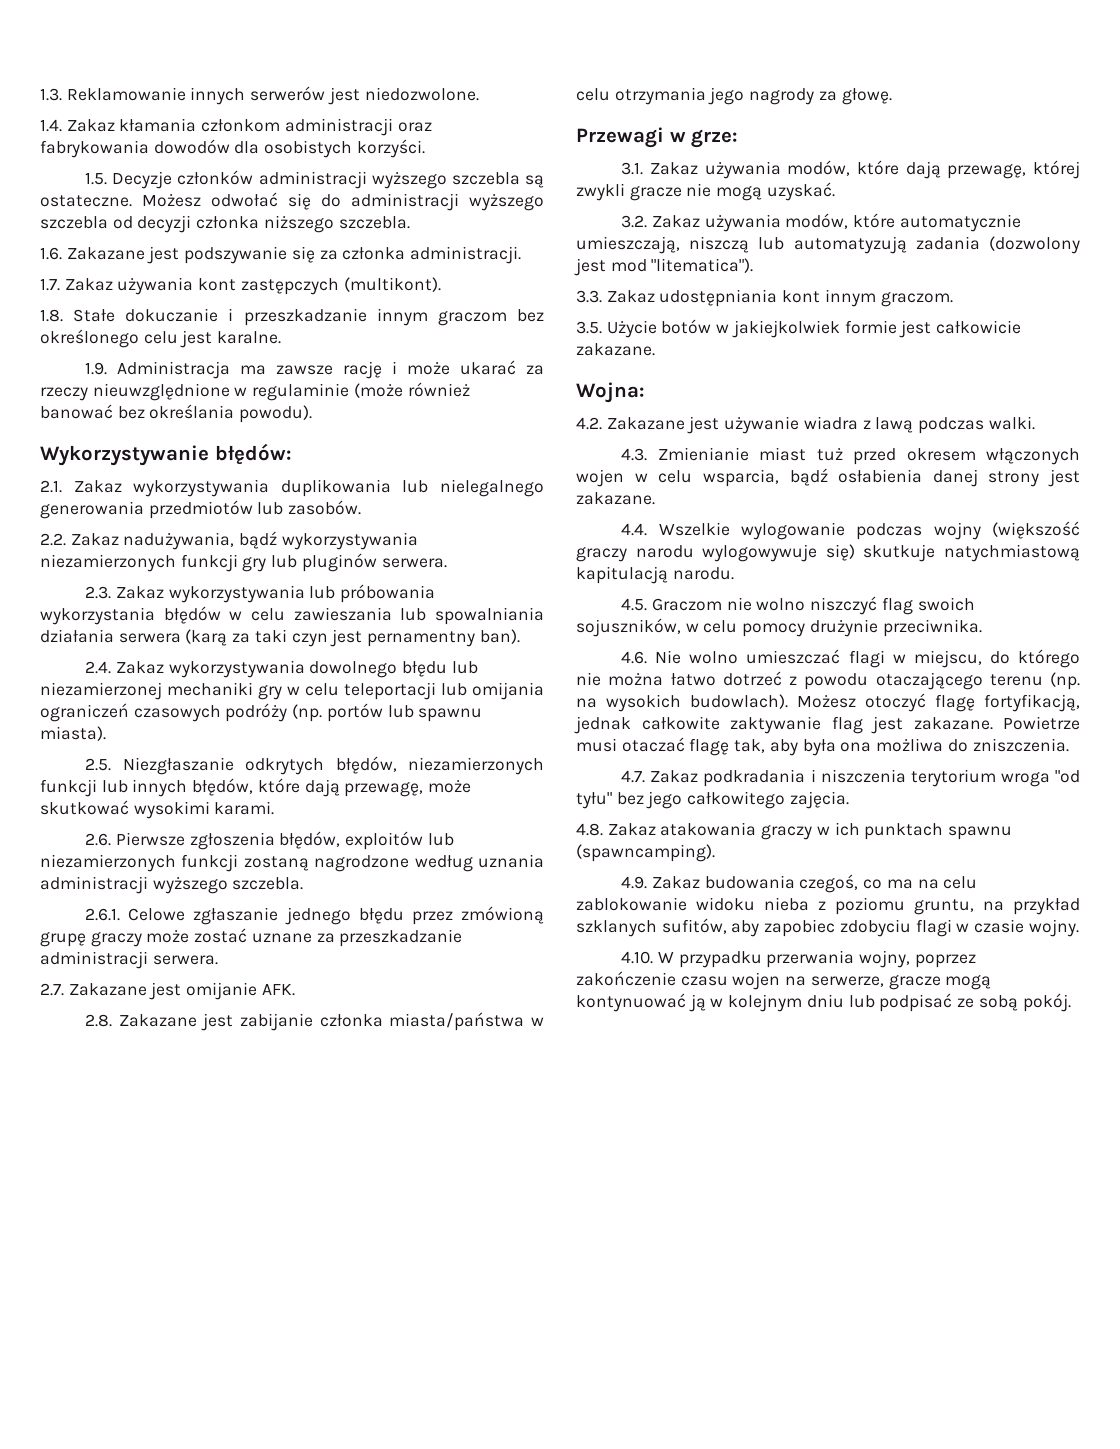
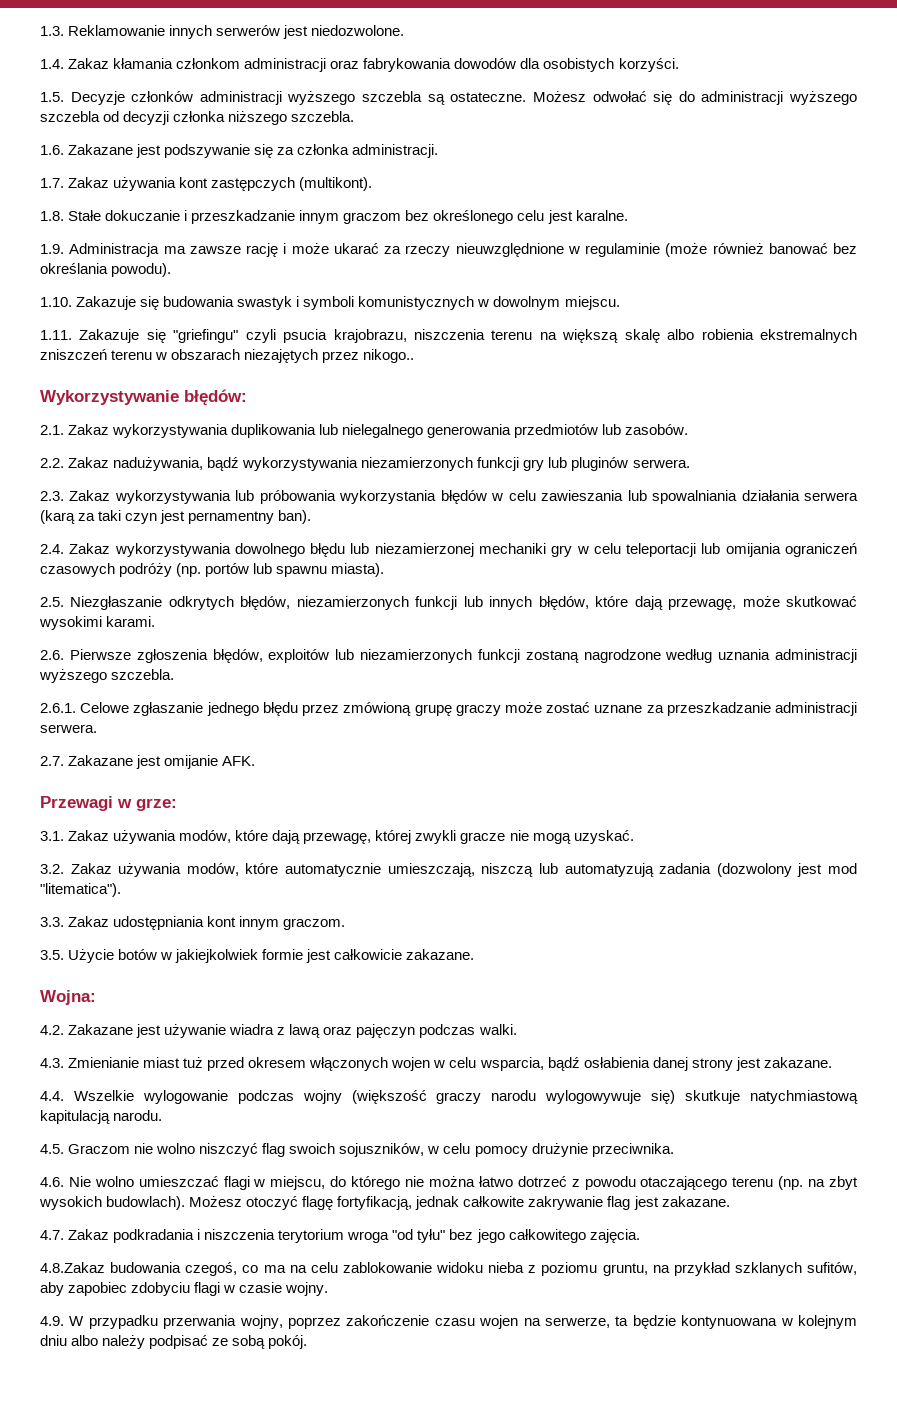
(313, 414) none -> [40,296,620,310] [40,329,858,343] [40,349,415,363] // 1.10. Zakazuje się budowania swastyk i symboli komunistycznych w dowolnym miejscu. // 1.11. Zakazuje się "griefingu" czyli psucia krajobrazu, niszczenia terenu na większą skalę albo robienia ekstremalnych zniszczeń terenu w obszarach niezajętych przez nikogo..
[85,1012,544,1031] [576,87,892,105] // 2.8. Zakazane jest zabijanie członka miasta/państwa w celu otrzymania jego nagrody za głowę. -> (256, 761) none
(914, 425) none -> [323,1024,416,1038] oraz pajęczyn
(597, 703) none -> [829,1176,859,1190] zbyt
[730,716,821,734] zaktywanie -> [528,1196,604,1210] zakrywanie
[1003,716,1080,730] [576,737,1069,756] Powietrze musi otaczać flagę tak, aby była ona możliwa do zniszczenia. -> (730, 1201) none
[576,822,1013,840] [576,844,715,862] [621,876,700,889] 4.8. Zakaz atakowania graczy w ich punktach spawnu (spawncamping). // 4.9. Zakaz -> [40,1262,105,1273] 4.8.Zakaz
[621,951,654,964] 4.10. -> [40,1316,64,1326] 4.9.
[888,975,992,990] [576,993,706,1012] gracze mogą kontynuować ją -> [615,1315,778,1329] ta będzie kontynuowana
[848,995,875,1008] lub -> [71,1335,146,1349] albo należy

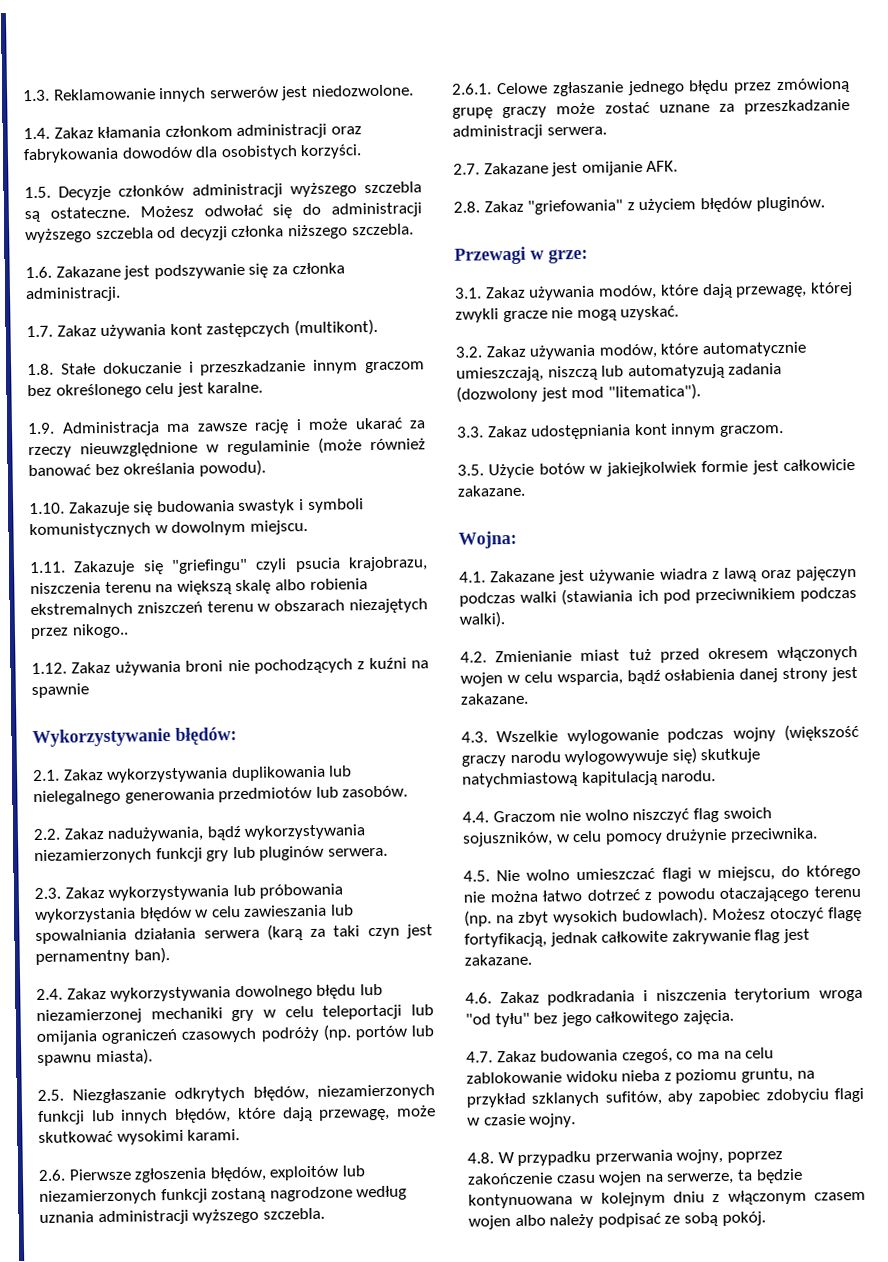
(415, 356) none -> [31,657,429,676] [31,683,89,699] // 1.12. Zakaz używania broni nie pochodzących z kuźni na spawnie
(256, 761) none -> [453,196,825,215] // 2.8. Zakaz "griefowania" z użyciem błędów pluginów.
[40,1025,64,1035] 4.2. -> [459,571,486,583] 4.1.
[478,1024,517,1035] [40,1058,64,1068] walki. // 4.3. -> [520,586,857,606] [459,611,505,628] [460,651,487,663] walki (stawiania ich pod przeciwnikiem podczas walki). // 4.2.
[40,1091,64,1101] 4.4. -> [461,731,488,743] 4.3.
[40,1144,64,1154] 4.5. -> [462,811,489,823] 4.4.
[40,1177,64,1187] 4.6. -> [463,870,490,882] 4.5.
[40,1230,64,1240] 4.7. -> [465,992,492,1004] 4.6.
[40,1262,105,1273] 4.8.Zakaz -> [466,1050,537,1063] 4.7. Zakaz
[40,1316,64,1326] 4.9. -> [467,1152,494,1164] 4.8.
(67, 1340) none -> [712,1189,866,1205] [468,1215,511,1230] z włączonym czasem wojen

